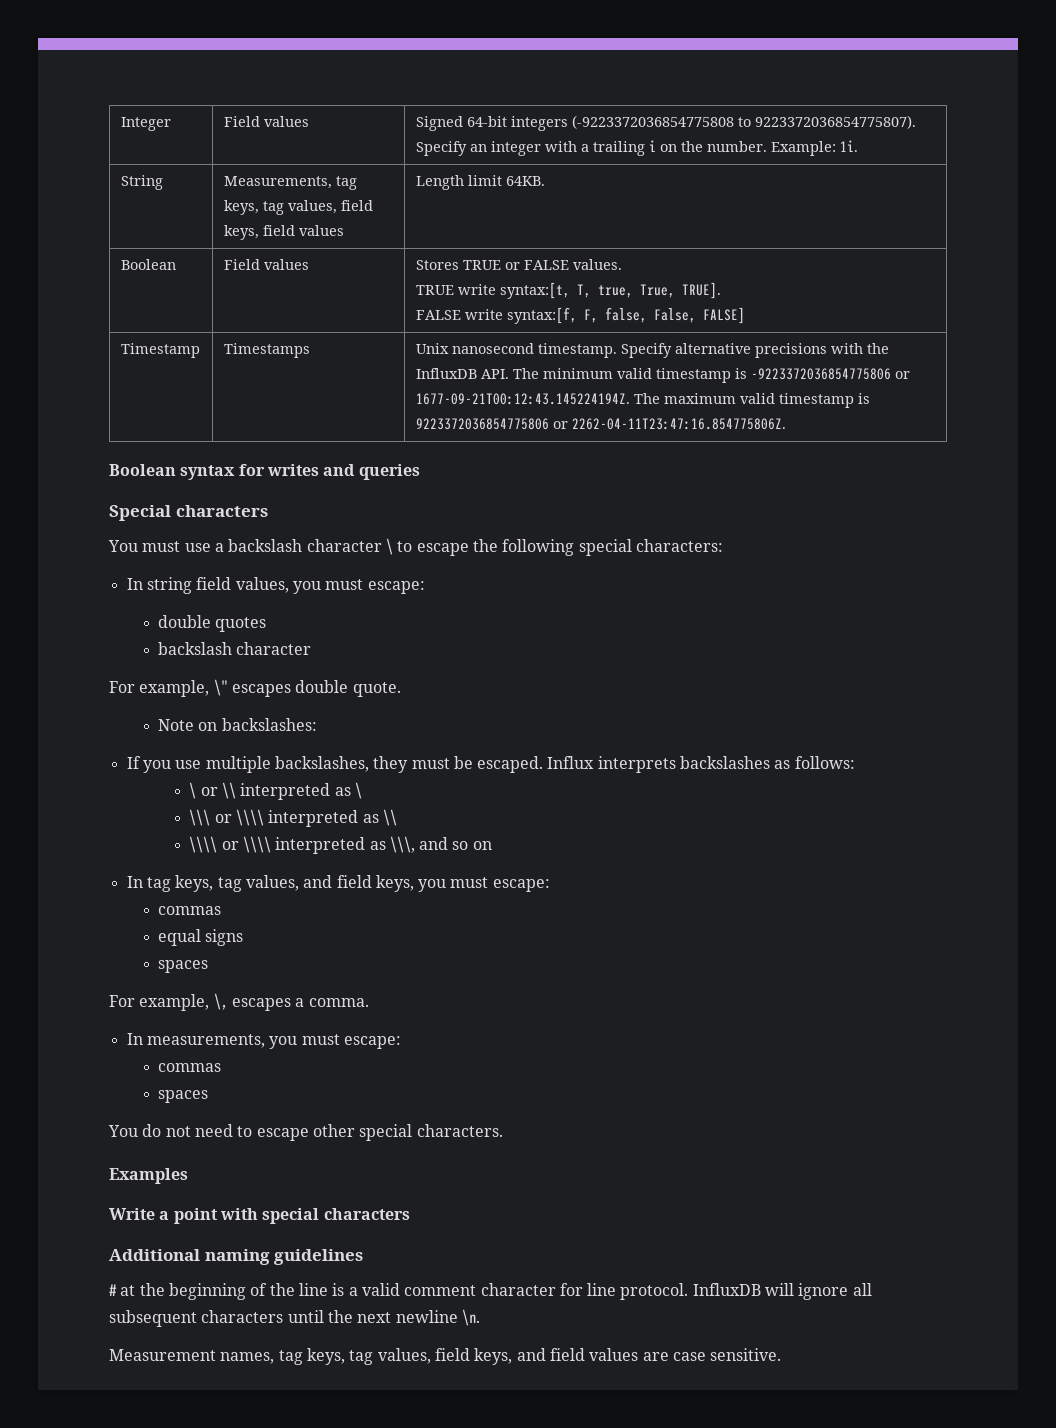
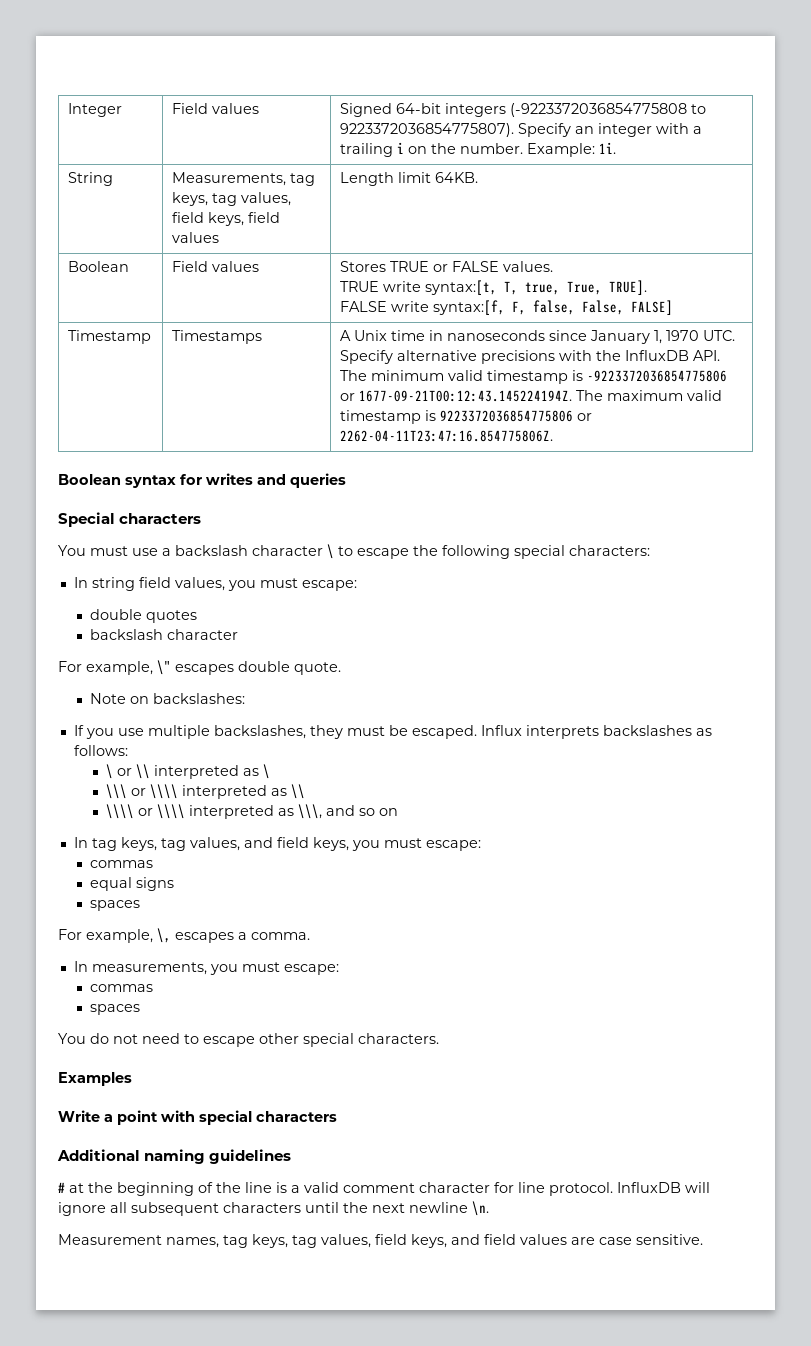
[415,343,617,358] Unix nanosecond timestamp. -> [340,330,736,344] A Unix time in nanoseconds since January 1, 1970 UTC.

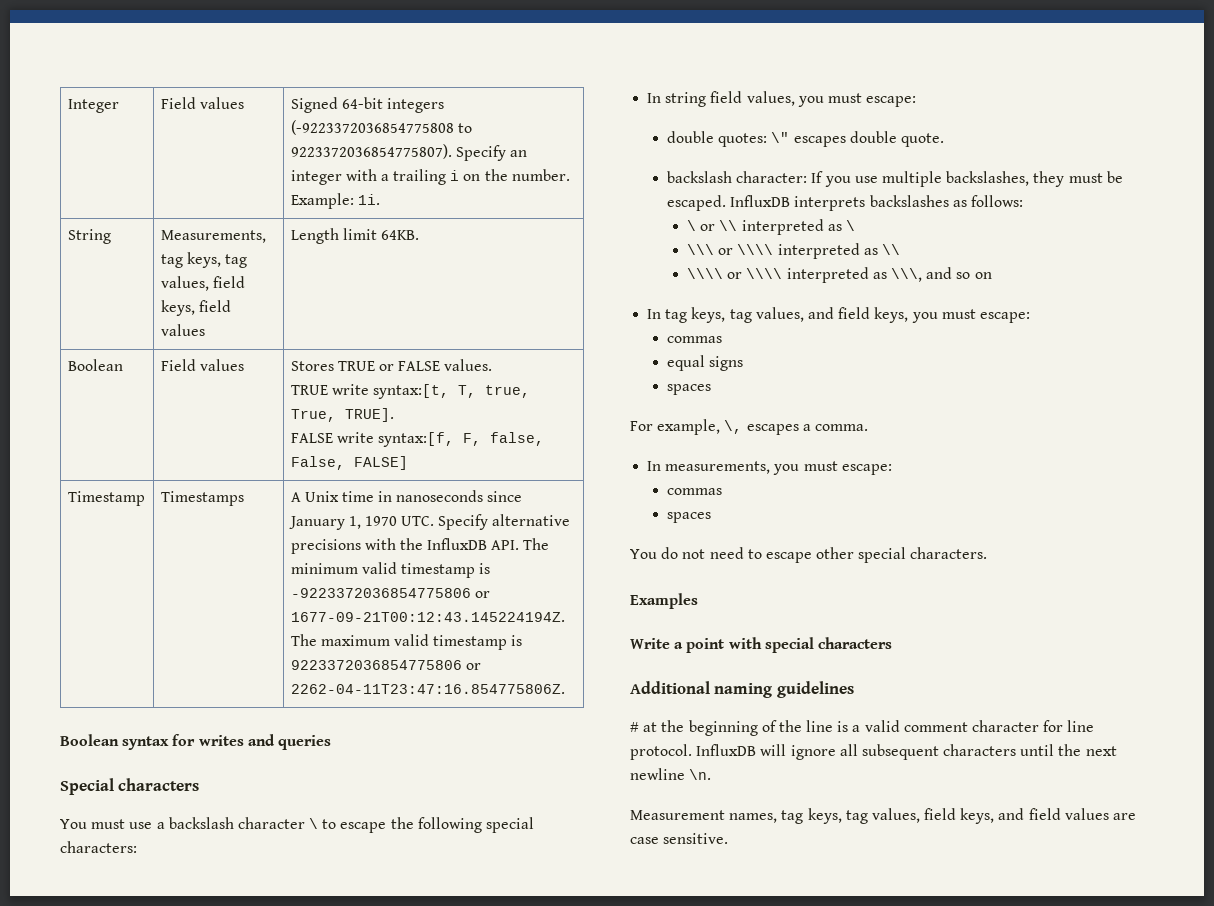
[146,610,198,623] [90,629,239,640] [58,661,153,675] quotes // backslash character // For example, -> [718,133,768,147] quotes:
[90,693,246,704] Note on backslashes: // -> [667,171,808,183] backslash character:
[480,725,522,736] Influx -> [730,195,791,207] InfluxDB

